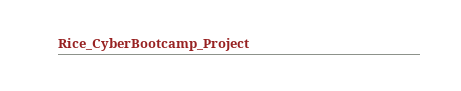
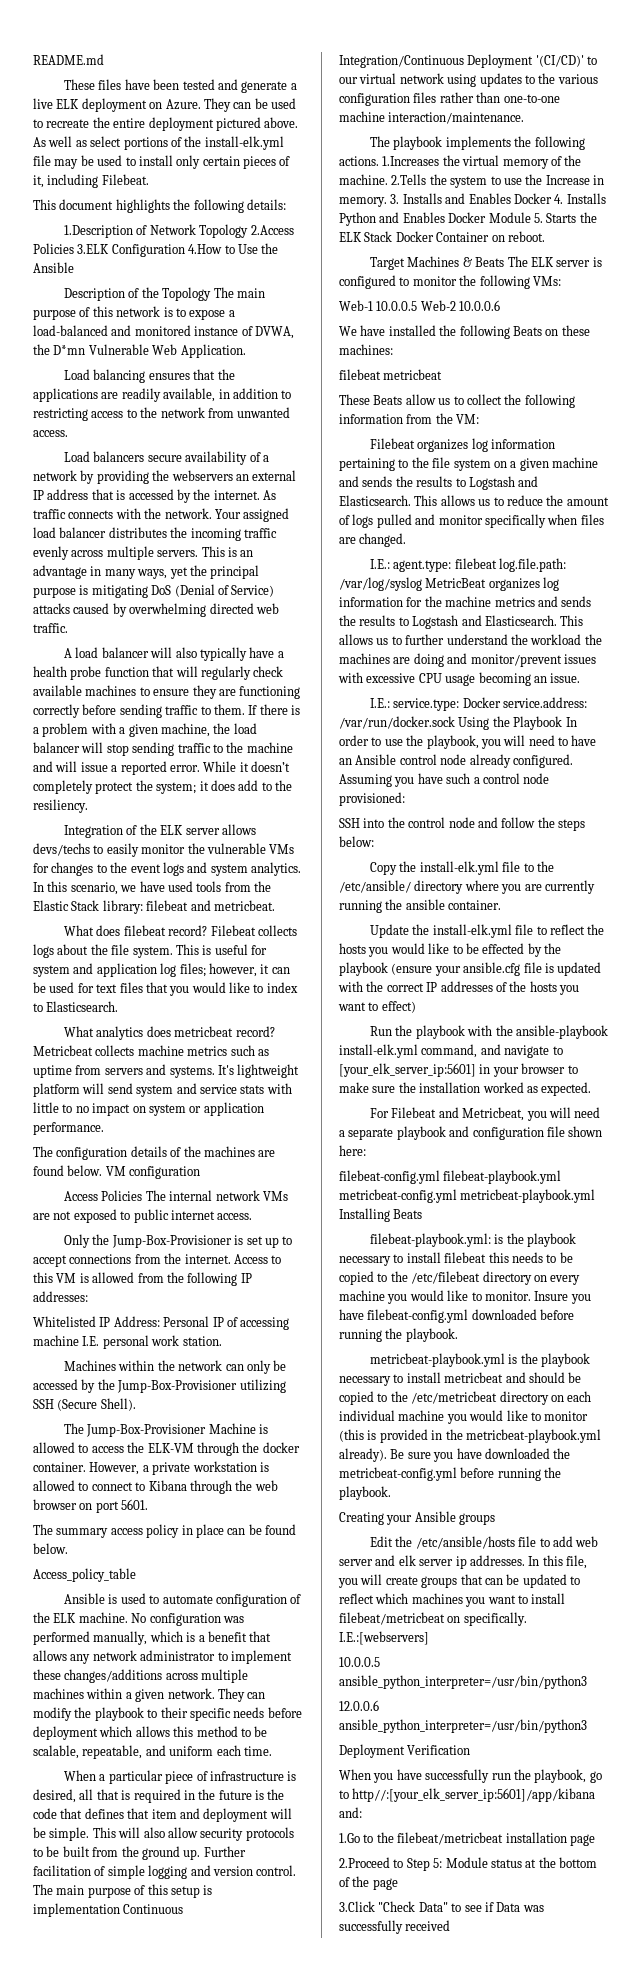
[58,38,249,51] Rice_CyberBootcamp_Project -> [33,54,104,65] [64,79,297,93] [33,98,296,112] [33,117,299,131] [33,136,284,150] [33,155,291,169] [33,174,149,188] [33,199,286,213] [64,224,294,238] [33,243,279,257] [33,262,74,273] [64,287,265,301] [33,306,235,320] [33,325,294,339] [33,344,246,358] [64,369,235,383] [33,388,292,402] [33,407,291,421] [33,430,68,437] [64,451,269,465] [33,470,297,484] [33,489,276,503] [33,508,290,522] [33,527,277,541] [33,546,254,560] [33,565,260,579] [33,584,275,598] [33,603,279,617] [33,623,68,633] [64,647,284,661] [33,666,284,680] [33,685,301,699] [33,704,300,718] [33,723,257,737] [33,742,293,756] [33,761,290,775] [33,780,292,794] [33,799,88,813] [64,824,256,838] [33,843,295,857] [33,862,301,876] [33,881,271,895] [33,900,275,914] [64,925,297,936] [33,944,267,958] [33,963,290,977] [33,982,298,996] [33,1001,119,1012] [64,1026,275,1040] [33,1045,269,1056] [33,1064,300,1078] [33,1083,292,1097] [33,1102,264,1116] [33,1122,104,1135] [33,1146,276,1160] [33,1165,201,1179] [64,1190,288,1201] [33,1209,253,1223] [64,1234,293,1248] [33,1253,282,1267] [33,1272,252,1286] [33,1291,88,1302] [33,1316,290,1330] [33,1335,222,1349] [64,1360,287,1374] [33,1379,286,1393] [33,1398,136,1411] [64,1423,269,1437] [33,1442,300,1456] [33,1461,269,1475] [33,1480,278,1494] [33,1499,149,1513] [33,1524,296,1538] [33,1543,68,1554] [33,1568,136,1582] [64,1593,302,1607] [33,1612,244,1626] [33,1631,272,1645] [33,1650,292,1664] [33,1669,249,1683] [33,1688,266,1702] [33,1707,302,1721] [33,1726,268,1740] [33,1745,272,1759] [64,1770,297,1784] [33,1789,285,1803] [33,1808,292,1822] [33,1827,294,1841] [33,1846,246,1860] [33,1865,297,1879] [33,1884,213,1898] [33,1903,184,1917] [339,54,598,68] [339,73,598,87] [339,92,560,106] [339,111,525,124] [370,136,585,150] [339,155,582,169] [339,174,604,188] [339,193,606,207] [339,212,597,226] [339,231,545,242] [370,256,602,270] [339,275,561,289] [339,300,501,311] [339,325,590,339] [339,344,393,355] [339,369,443,380] [339,394,575,408] [339,413,480,424] [370,438,556,452] [339,457,598,471] [339,476,539,490] [339,495,609,506] [339,514,604,528] [339,533,407,547] [370,558,567,572] [339,577,560,591] [339,596,592,607] [339,615,584,629] [339,634,602,645] [339,653,596,667] [338,672,581,686] [370,697,588,711] [339,716,577,730] [339,735,597,749] [339,754,573,768] [339,773,550,787] [339,792,405,806] [339,817,585,831] [339,836,374,847] [370,861,554,875] [339,880,595,894] [339,899,502,913] [370,924,605,938] [339,943,561,957] [339,962,602,976] [338,981,579,995] [338,1001,416,1013] [370,1025,608,1039] [339,1044,563,1058] [339,1063,578,1077] [339,1082,592,1096] [370,1107,601,1121] [339,1126,603,1140] [339,1145,366,1156] [339,1170,562,1184] [339,1189,596,1203] [339,1208,423,1222] [370,1233,577,1247] [339,1252,573,1266] [339,1271,581,1285] [339,1290,591,1304] [339,1309,575,1323] [339,1328,458,1342] [370,1353,591,1367] [339,1372,582,1386] [339,1391,592,1405] [339,1410,589,1424] [339,1429,601,1443] [339,1448,571,1462] [339,1467,562,1481] [339,1486,391,1500] [339,1511,496,1525] [370,1536,599,1549] [339,1555,587,1569] [338,1574,580,1588] [339,1593,566,1607] [339,1612,527,1626] [339,1631,429,1645] [339,1657,380,1667] [339,1675,587,1689] [339,1700,379,1711] [339,1719,587,1733] [339,1744,471,1758] [339,1769,602,1783] [339,1788,596,1802] [339,1807,362,1818] [339,1832,595,1846] [339,1857,597,1871] [339,1876,398,1890] [339,1901,544,1912] [339,1920,451,1934] README.md // These files have been tested and generate a live ELK deployment on Azure. They can be used to recreate the entire deployment pictured above. As well as select portions of the install-elk.yml file may be used to install only certain pieces of it, including Filebeat. // This document highlights the following details: // 1.Description of Network Topology 2.Access Policies 3.ELK Configuration 4.How to Use the Ansible // Description of the Topology The main purpose of this network is to expose a load-balanced and monitored instance of DVWA, the D*mn Vulnerable Web Application. // Load balancing ensures that the applications are readily available, in addition to restricting access to the network from unwanted access. // Load balancers secure availability of a network by providing the webservers an external IP address that is accessed by the internet. As traffic connects with the network. Your assigned load balancer distributes the incoming traffic evenly across multiple servers. This is an advantage in many ways, yet the principal purpose is mitigating DoS (Denial of Service) attacks caused by overwhelming directed web traffic. // A load balancer will also typically have a health probe function that will regularly check available machines to ensure they are functioning correctly before sending traffic to them. If there is a problem with a given machine, the load balancer will stop sending traffic to the machine and will issue a reported error. While it doesn’t completely protect the system; it does add to the resiliency. // Integration of the ELK server allows devs/techs to easily monitor the vulnerable VMs for changes to the event logs and system analytics. In this scenario, we have used tools from the Elastic Stack library: filebeat and metricbeat. // What does filebeat record? Filebeat collects logs about the file system. This is useful for system and application log files; however, it can be used for text files that you would like to index to Elasticsearch. // What analytics does metricbeat record? Metricbeat collects machine metrics such as uptime from servers and systems. It's lightweight platform will send system and service stats with little to no impact on system or application performance. // The configuration details of the machines are found below. VM configuration // Access Policies The internal network VMs are not exposed to public internet access. // Only the Jump-Box-Provisioner is set up to accept connections from the internet. Access to this VM is allowed from the following IP addresses: // Whitelisted IP Address: Personal IP of accessing machine I.E. personal work station. // Machines within the network can only be accessed by the Jump-Box-Provisioner utilizing SSH (Secure Shell). // The Jump-Box-Provisioner Machine is allowed to access the ELK-VM through the docker container. However, a private workstation is allowed to connect to Kibana through the web browser on port 5601. // The summary access policy in place can be found below. // Access_policy_table // Ansible is used to automate configuration of the ELK machine. No configuration was performed manually, which is a benefit that allows any network administrator to implement these changes/additions across multiple machines within a given network. They can modify the playbook to their specific needs before deployment which allows this method to be scalable, repeatable, and uniform each time. // When a particular piece of infrastructure is desired, all that is required in the future is the code that defines that item and deployment will be simple. This will also allow security protocols to be built from the ground up. Further facilitation of simple logging and version control. The main purpose of this setup is implementation Continuous Integration/Continuous Deployment '(CI/CD)' to our virtual network using updates to the various configuration files rather than one-to-one machine interaction/maintenance. // The playbook implements the following actions. 1.Increases the virtual memory of the machine. 2.Tells the system to use the Increase in memory. 3. Installs and Enables Docker 4. Installs Python and Enables Docker Module 5. Starts the ELK Stack Docker Container on reboot. // Target Machines & Beats The ELK server is configured to monitor the following VMs: // Web-1 10.0.0.5 Web-2 10.0.0.6 // We have installed the following Beats on these machines: // filebeat metricbeat // These Beats allow us to collect the following information from the VM: // Filebeat organizes log information pertaining to the file system on a given machine and sends the results to Logstash and Elasticsearch. This allows us to reduce the amount of logs pulled and monitor specifically when files are changed. // I.E.: agent.type: filebeat log.file.path: /var/log/syslog MetricBeat organizes log information for the machine metrics and sends the results to Logstash and Elasticsearch. This allows us to further understand the workload the machines are doing and monitor/prevent issues with excessive CPU usage becoming an issue. // I.E.: service.type: Docker service.address: /var/run/docker.sock Using the Playbook In order to use the playbook, you will need to have an Ansible control node already configured. Assuming you have such a control node provisioned: // SSH into the control node and follow the steps below: // Copy the install-elk.yml file to the /etc/ansible/ directory where you are currently running the ansible container. // Update the install-elk.yml file to reflect the hosts you would like to be effected by the playbook (ensure your ansible.cfg file is updated with the correct IP addresses of the hosts you want to effect) // Run the playbook with the ansible-playbook install-elk.yml command, and navigate to [your_elk_server_ip:5601] in your browser to make sure the installation worked as expected. // For Filebeat and Metricbeat, you will need a separate playbook and configuration file shown here: // filebeat-config.yml filebeat-playbook.yml metricbeat-config.yml metricbeat-playbook.yml Installing Beats // filebeat-playbook.yml: is the playbook necessary to install filebeat this needs to be copied to the /etc/filebeat directory on every machine you would like to monitor. Insure you have filebeat-config.yml downloaded before running the playbook. // metricbeat-playbook.yml is the playbook necessary to install metricbeat and should be copied to the /etc/metricbeat directory on each individual machine you would like to monitor (this is provided in the metricbeat-playbook.yml already). Be sure you have downloaded the metricbeat-config.yml before running the playbook. // Creating your Ansible groups // Edit the /etc/ansible/hosts file to add web server and elk server ip addresses. In this file, you will create groups that can be updated to reflect which machines you want to install filebeat/metricbeat on specifically. I.E.:[webservers] // 10.0.0.5 ansible_python_interpreter=/usr/bin/python3 // 12.0.0.6 ansible_python_interpreter=/usr/bin/python3 // Deployment Verification // When you have successfully run the playbook, go to http//:[your_elk_server_ip:5601]/app/kibana and: // 1.Go to the filebeat/metricbeat installation page // 2.Proceed to Step 5: Module status at the bottom of the page // 3.Click "Check Data" to see if Data was successfully received

